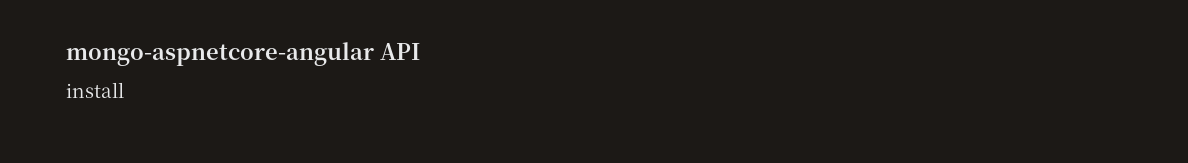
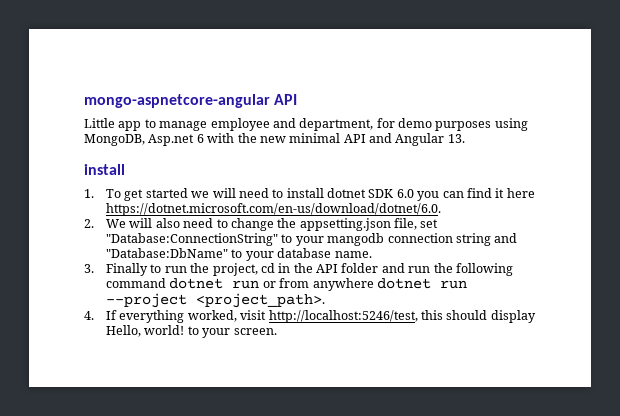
[66,82,124,98] install -> [84,118,528,131] [84,133,465,146] [84,164,125,175] [84,188,535,201] [106,203,442,216] [84,218,439,231] [106,233,518,246] [106,248,372,261] [84,263,513,276] [106,278,467,291] [106,293,326,308] [84,310,536,323] [106,325,277,338] Little app to manage employee and department, for demo purposes using MongoDB, Asp.net 6 with the new minimal API and Angular 13. // install // 1. To get started we will need to install dotnet SDK 6.0 you can find it here https://dotnet.microsoft.com/en-us/download/dotnet/6.0. // 2. We will also need to change the appsetting.json file, set "Database:ConnectionString" to your mangodb connection string and "Database:DbName" to your database name. // 3. Finally to run the project, cd in the API folder and run the following command dotnet run or from anywhere dotnet run --project <project_path>. // 4. If everything worked, visit http://localhost:5246/test, this should display Hello, world! to your screen.

